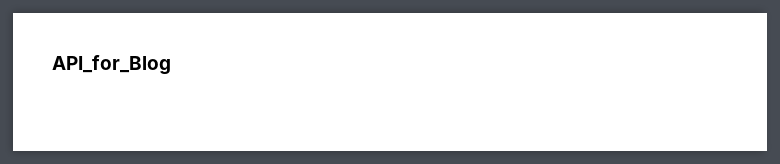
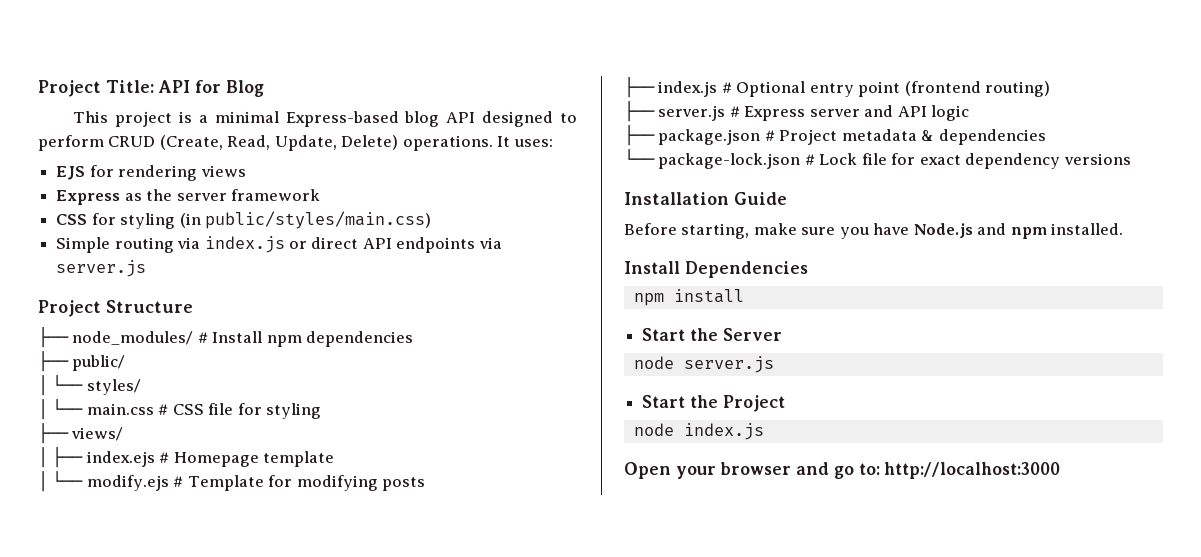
[52,55,171,75] API_for_Blog -> [38,80,264,97] [73,111,578,127] [38,135,553,151] [56,165,246,181] [56,189,320,205] [56,211,431,229] [56,236,502,253] [56,260,147,277] [38,300,193,317] [38,327,414,348] [38,351,126,372] [38,375,141,396] [38,399,322,420] [38,423,124,444] [38,447,335,468] [38,471,426,492] [624,77,1051,98] [624,101,970,122] [624,125,1046,146] [624,149,1131,169] [624,192,787,205] [624,223,1124,239] [624,261,808,278] [633,289,744,306] [642,328,782,341] [633,356,774,373] [642,395,785,412] [633,423,764,440] [624,462,1061,479] Project Title: API for Blog // This project is a minimal Express-based blog API designed to perform CRUD (Create, Read, Update, Delete) operations. It uses: // EJS for rendering views // Express as the server framework // CSS for styling (in public/styles/main.css) // Simple routing via index.js or direct API endpoints via server.js // Project Structure // ├── node_modules/ # Install npm dependencies // ├── public/ // │ └── styles/ // │ └── main.css # CSS file for styling // ├── views/ // │ ├── index.ejs # Homepage template // │ └── modify.ejs # Template for modifying posts // ├── index.js # Optional entry point (frontend routing) // ├── server.js # Express server and API logic // ├── package.json # Project metadata & dependencies // └── package-lock.json # Lock file for exact dependency versions // Installation Guide // Before starting, make sure you have Node.js and npm installed. // Install Dependencies // npm install // Start the Server // node server.js // Start the Project // node index.js // Open your browser and go to: http://localhost:3000

